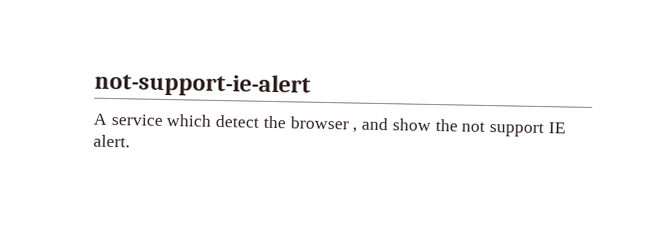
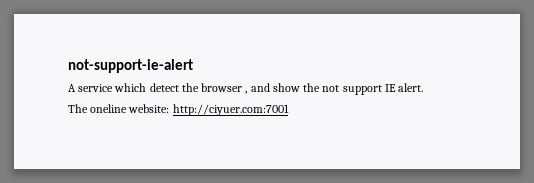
(130, 141) none -> [68,104,289,116] // The oneline website: http://ciyuer.com:7001

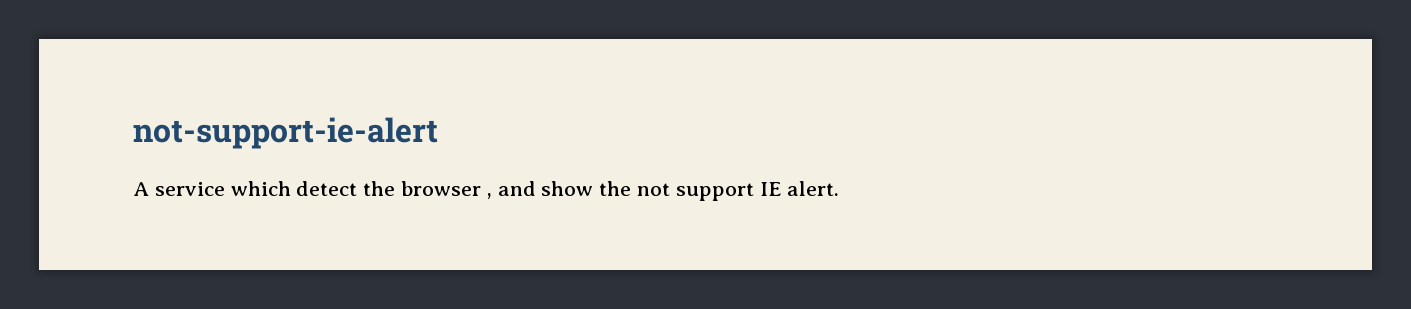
[68,104,289,116] // The oneline website: http://ciyuer.com:7001 -> (840, 188) none

